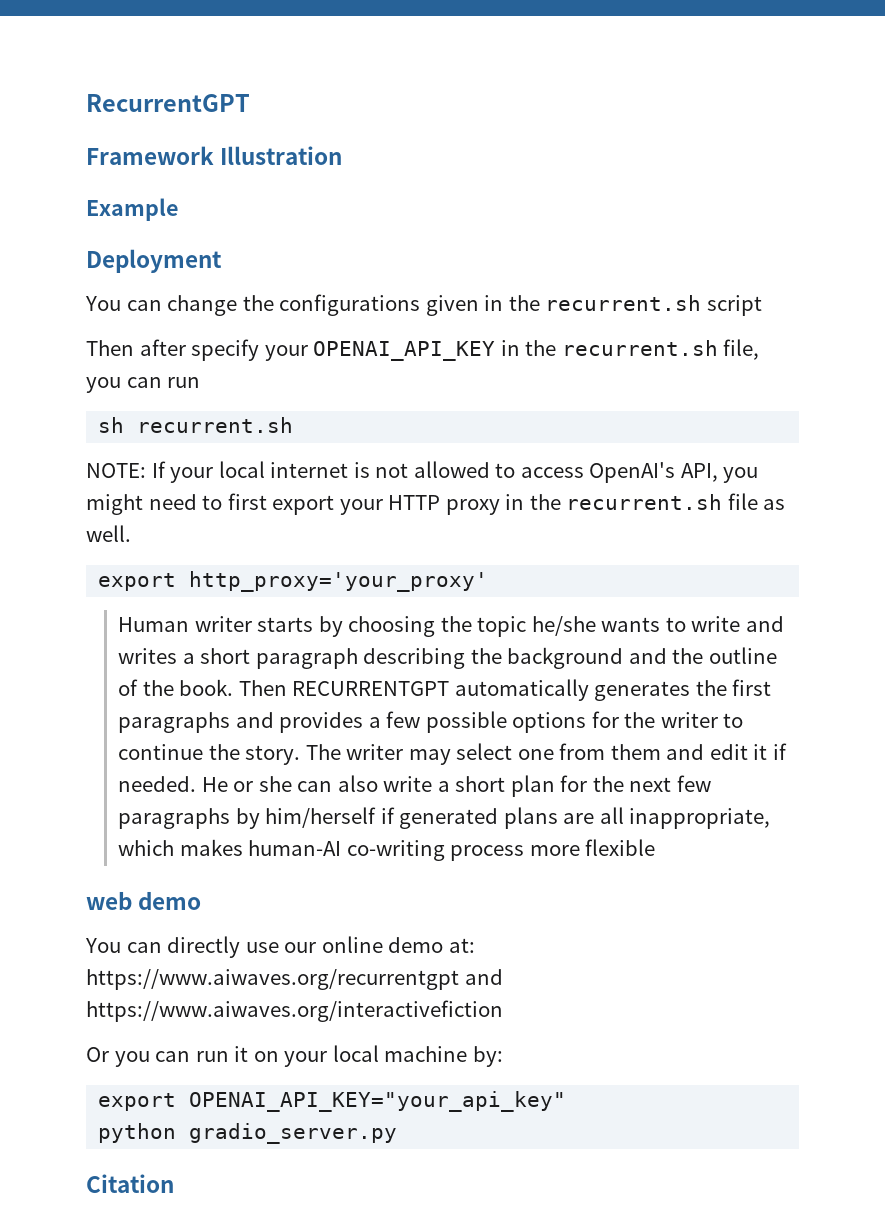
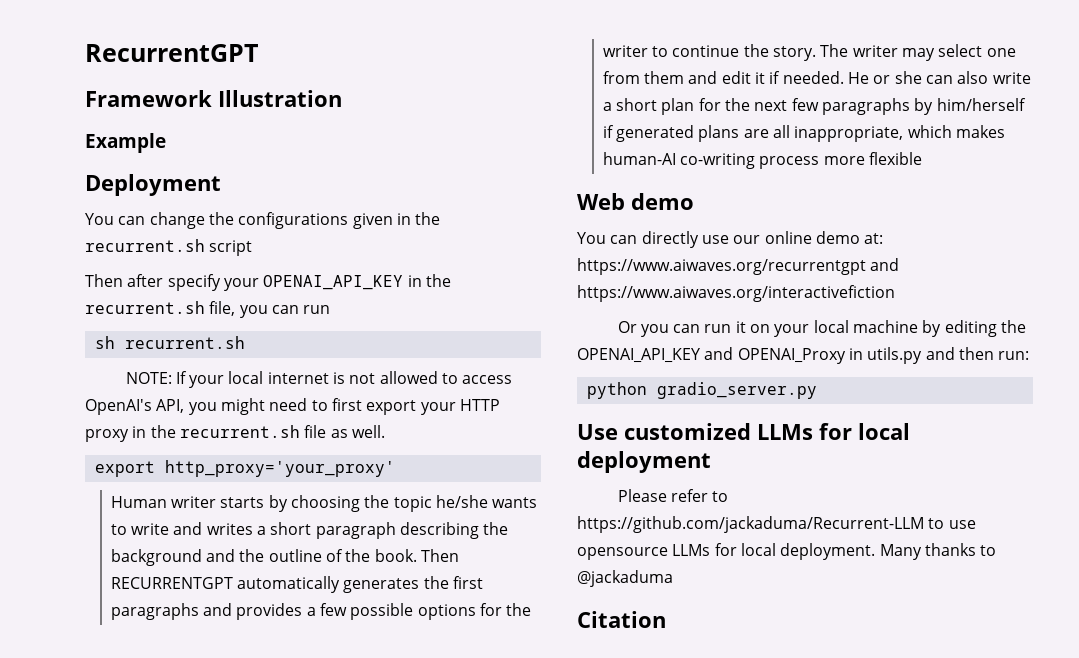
[86,891,132,910] web -> [577,193,625,210] Web
[472,1046,503,1067] [98,1091,567,1112] [98,1123,398,1144] by: // export OPENAI_API_KEY="your_api_key" // python gradio_server.py -> [922,320,1027,337] [577,347,1030,364] [586,382,817,399] [577,423,910,440] [577,451,711,473] [617,489,729,502] [577,516,976,533] [577,543,997,560] [577,570,673,587] by editing the OPENAI_API_KEY and OPENAI_Proxy in utils.py and then run: // python gradio_server.py // Use customized LLMs for local deployment // Please refer to https://github.com/jackaduma/Recurrent-LLM to use opensource LLMs for local deployment. Many thanks to @jackaduma

